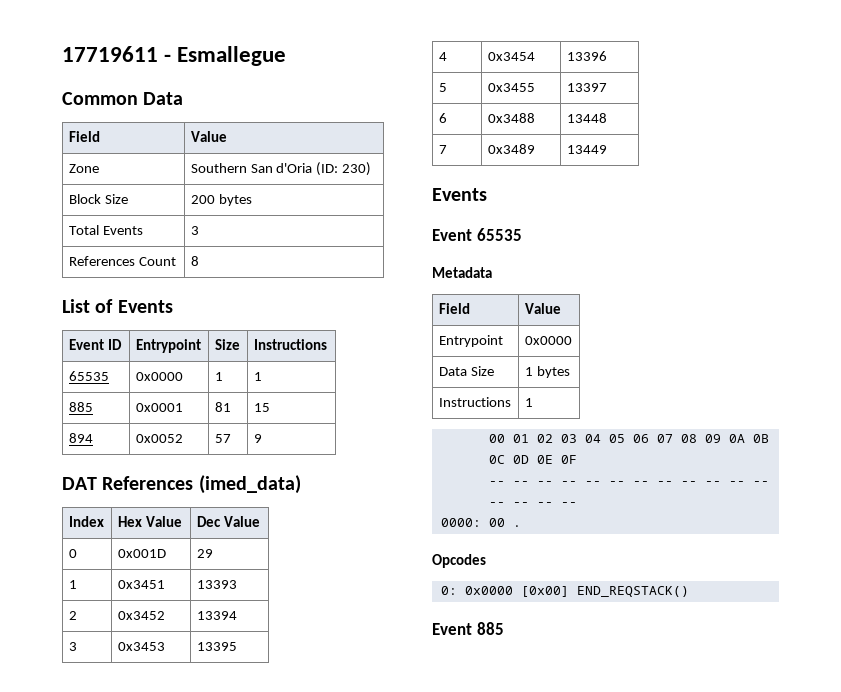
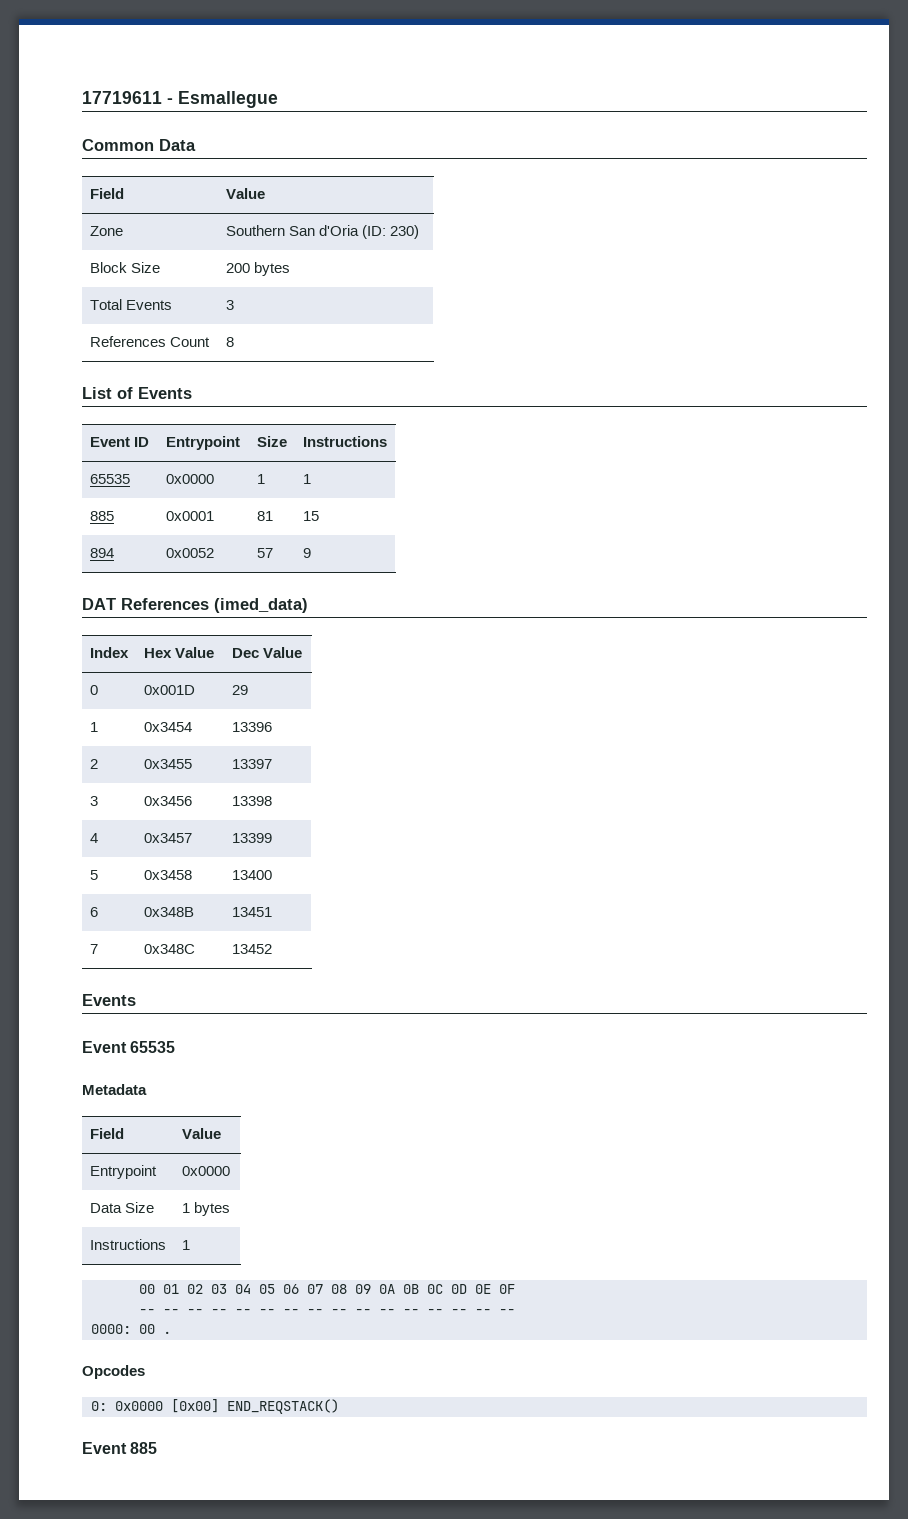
[117,580,165,589] [196,580,237,589] [68,611,77,620] [117,611,165,620] [196,611,237,620] [68,642,77,651] [117,642,165,651] [196,642,237,651] [438,52,447,61] | 0x3451 | 13393 // 2 | 0x3452 | 13394 // 3 | 0x3453 | 13395 // 4 -> (98, 727) none
[438,83,447,92] 5 -> [89,759,98,769] 2
(607, 87) none -> [89,796,98,806] [143,796,192,806] [231,796,272,806] [89,833,98,843] [143,833,192,843] [231,833,272,843] [89,870,98,880] [143,870,192,880] [231,870,272,880] // 3 | 0x3456 | 13398 // 4 | 0x3457 | 13399 // 5 | 0x3458 | 13400
[487,113,535,123] [566,113,607,123] 0x3488 | 13448 -> [143,907,194,917] [231,907,272,917] 0x348B | 13451
[487,144,535,154] [566,145,607,154] 0x3489 | 13449 -> [143,944,195,954] [231,944,272,954] 0x348C | 13452

